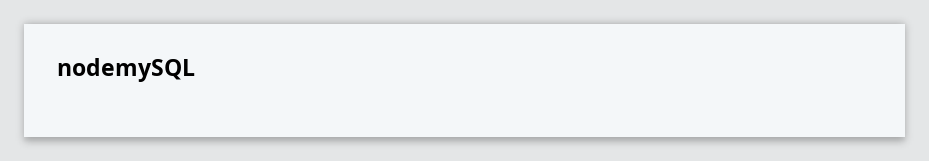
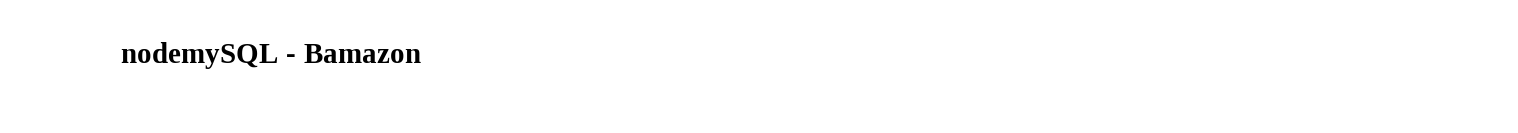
(195, 70) none -> [285,44,421,63] - Bamazon

